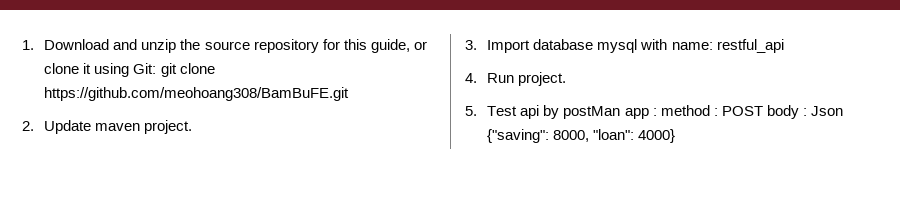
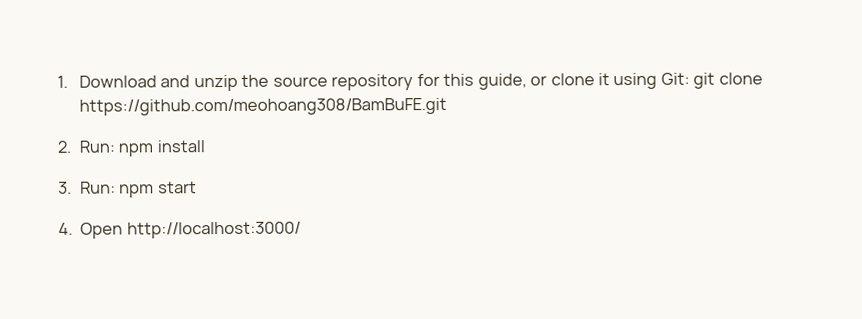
[44,120,193,134] [465,39,784,53] [465,72,567,86] [465,105,843,119] [487,129,676,143] Update maven project. // 3. Import database mysql with name: restful_api // 4. Run project. // 5. Test api by postMan app : method : POST body : Json {"saving": 8000, "loan": 4000} -> [79,140,205,157] [58,181,197,198] [58,221,301,239] Run: npm install // 3. Run: npm start // 4. Open http://localhost:3000/

